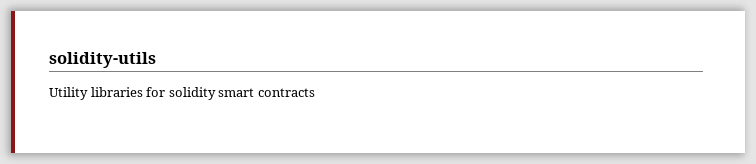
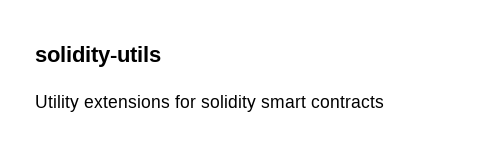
[90,87,143,97] libraries -> [84,95,170,108] extensions

